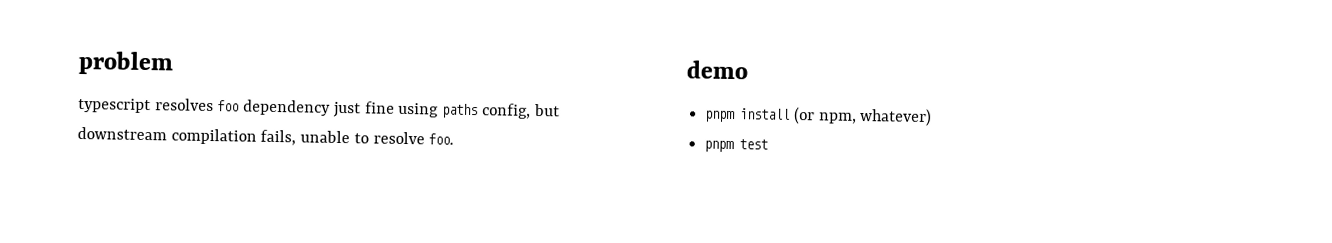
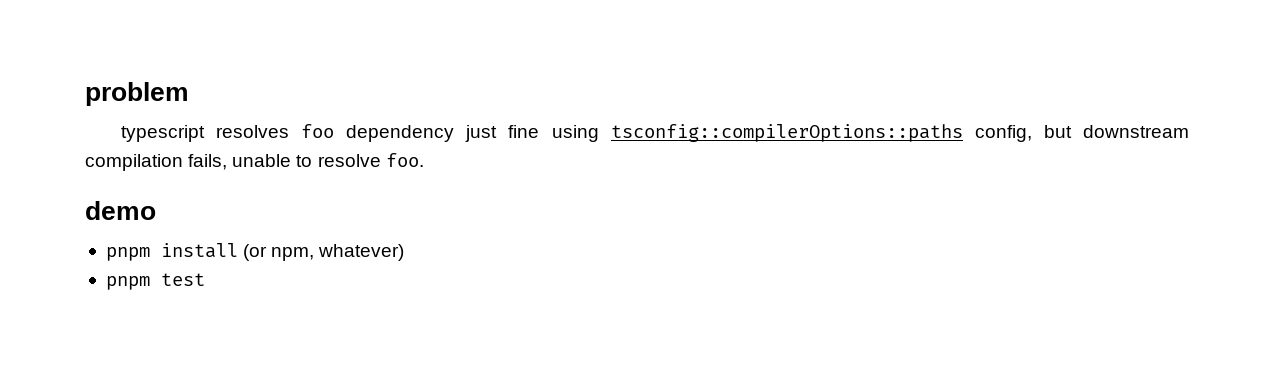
[442,103,479,119] paths -> [610,124,963,142] tsconfig::compilerOptions::paths

